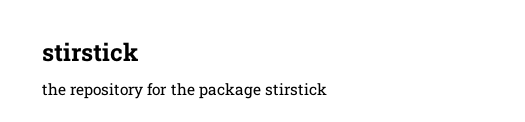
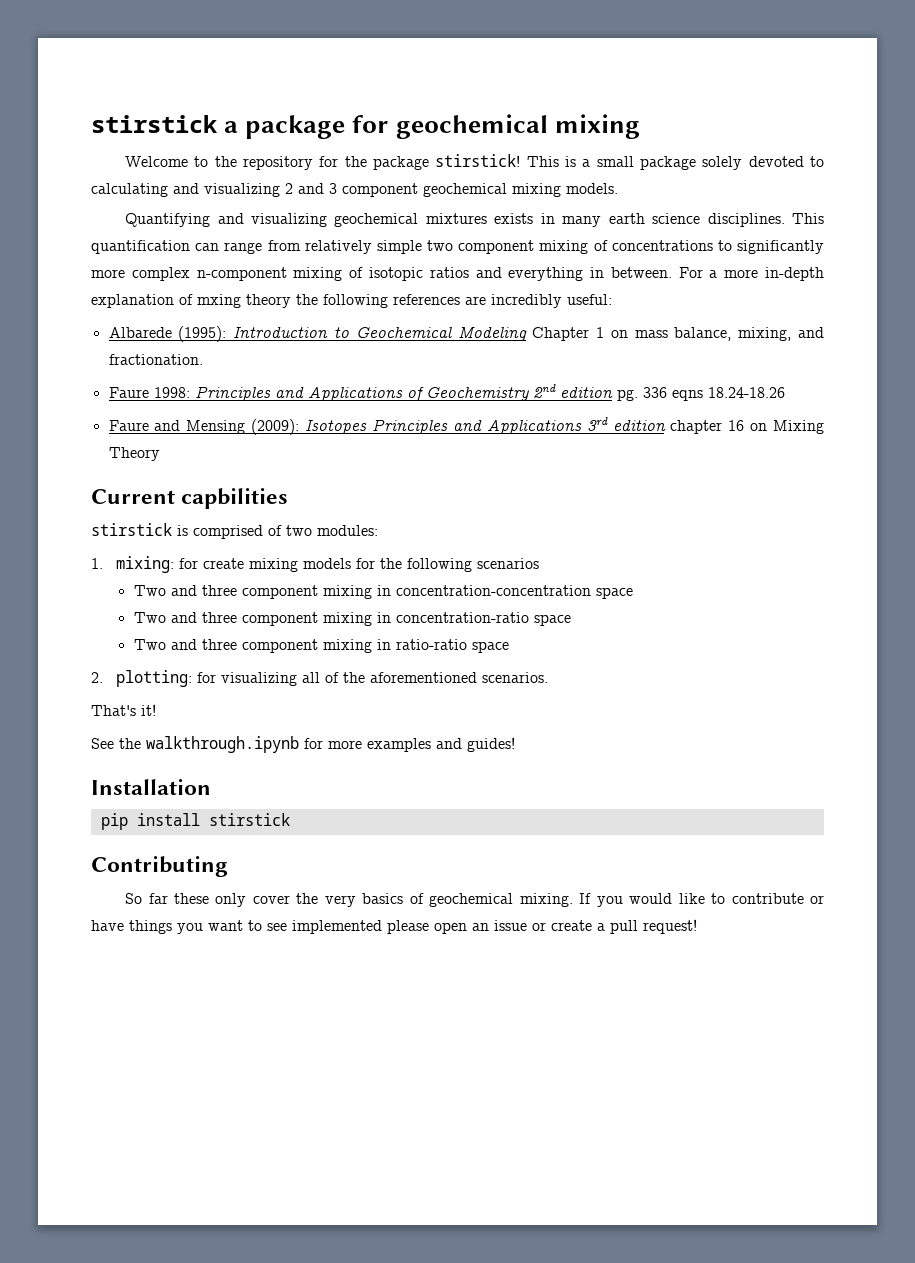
[42,42,138,62] stirstick // -> [91,114,640,139] [125,156,209,167] stirstick a package for geochemical mixing // Welcome to
[264,83,327,96] stirstick -> [435,154,825,170] [91,183,618,197] [125,213,825,227] [91,240,824,254] [91,267,825,281] [91,294,612,308] [108,326,824,342] [108,354,203,365] [108,384,785,401] [108,417,824,435] [108,447,160,461] [91,488,289,509] [91,523,378,539] [91,556,539,573] [133,585,633,599] [133,612,571,626] [133,639,509,653] [91,670,548,687] [91,704,156,716] [91,736,515,753] [91,779,211,795] [100,813,290,830] [91,856,228,877] [125,893,825,907] [91,919,697,934] stirstick! This is a small package solely devoted to calculating and visualizing 2 and 3 component geochemical mixing models. // Quantifying and visualizing geochemical mixtures exists in many earth science disciplines. This quantification can range from relatively simple two component mixing of concentrations to significantly more complex n-component mixing of isotopic ratios and everything in between. For a more in-depth explanation of mxing theory the following references are incredibly useful: // Albarede (1995): Introduction to Geochemical Modeling Chapter 1 on mass balance, mixing, and fractionation. // Faure 1998: Principles and Applications of Geochemistry 2nd edition pg. 336 eqns 18.24-18.26 // Faure and Mensing (2009): Isotopes Principles and Applications 3rd edition chapter 16 on Mixing Theory // Current capbilities // stirstick is comprised of two modules: // 1. mixing: for create mixing models for the following scenarios // Two and three component mixing in concentration-concentration space // Two and three component mixing in concentration-ratio space // Two and three component mixing in ratio-ratio space // 2. plotting: for visualizing all of the aforementioned scenarios. // That's it! // See the walkthrough.ipynb for more examples and guides! // Installation // pip install stirstick // Contributing // So far these only cover the very basics of geochemical mixing. If you would like to contribute or have things you want to see implemented please open an issue or create a pull request!

